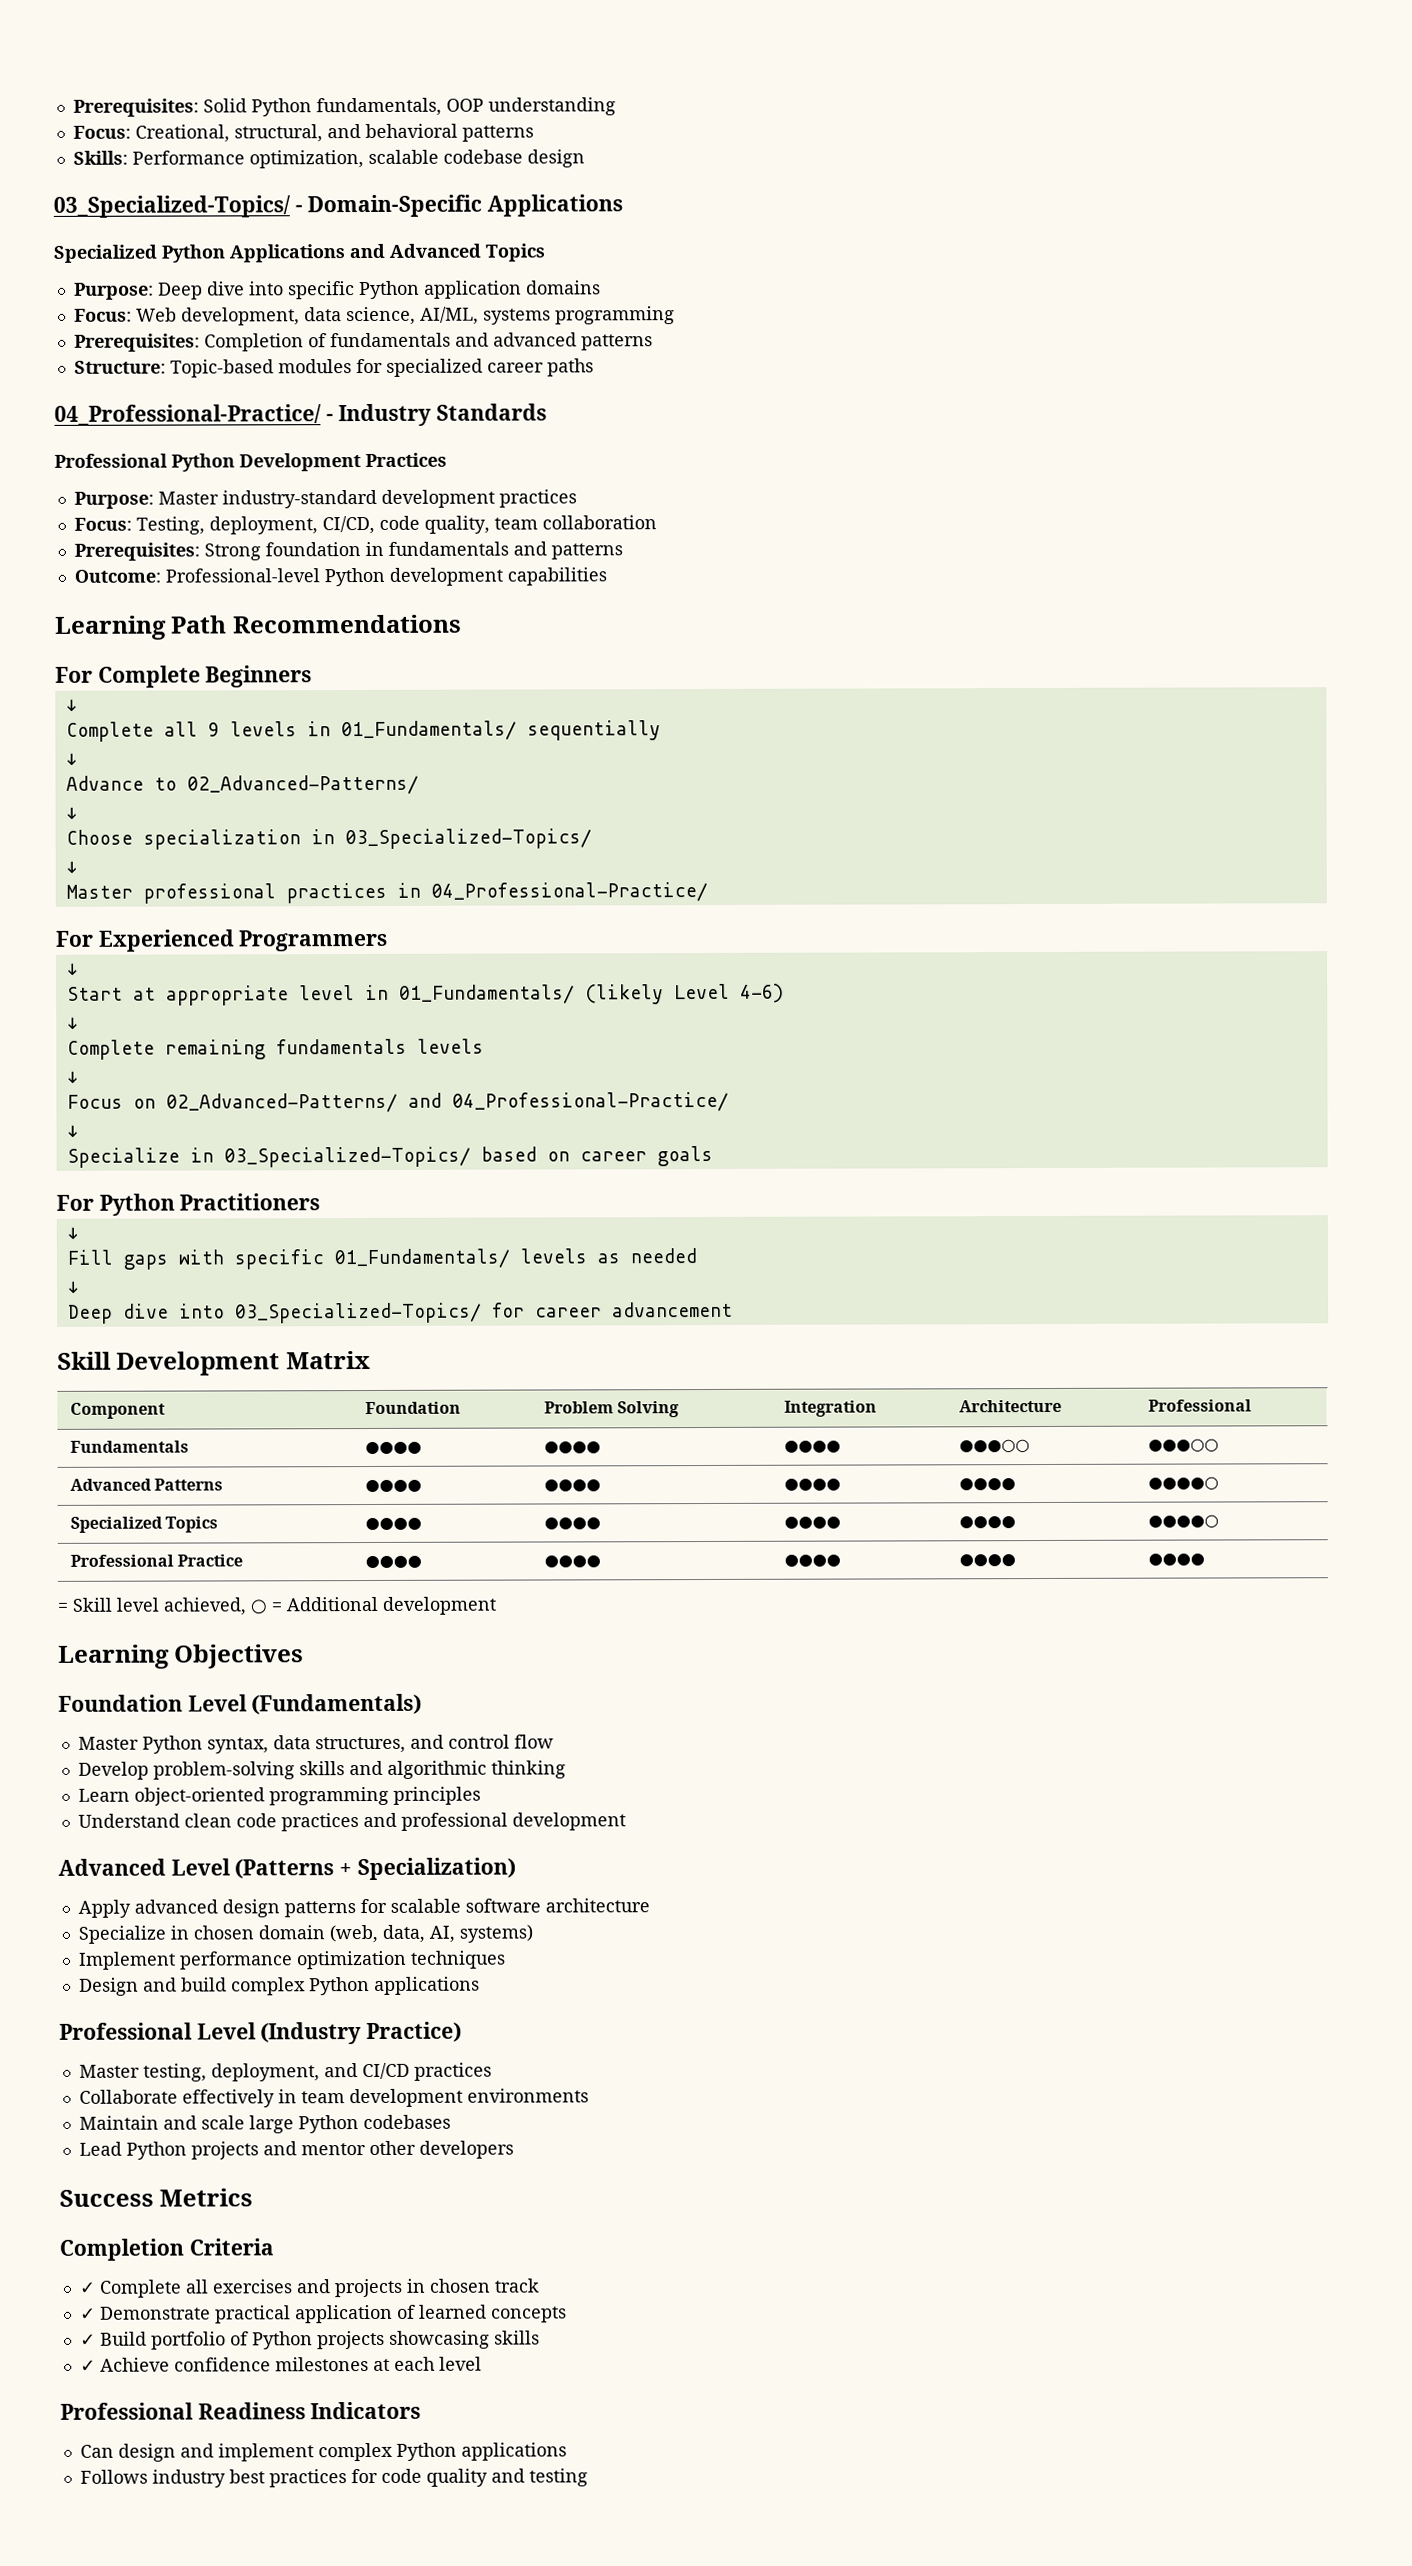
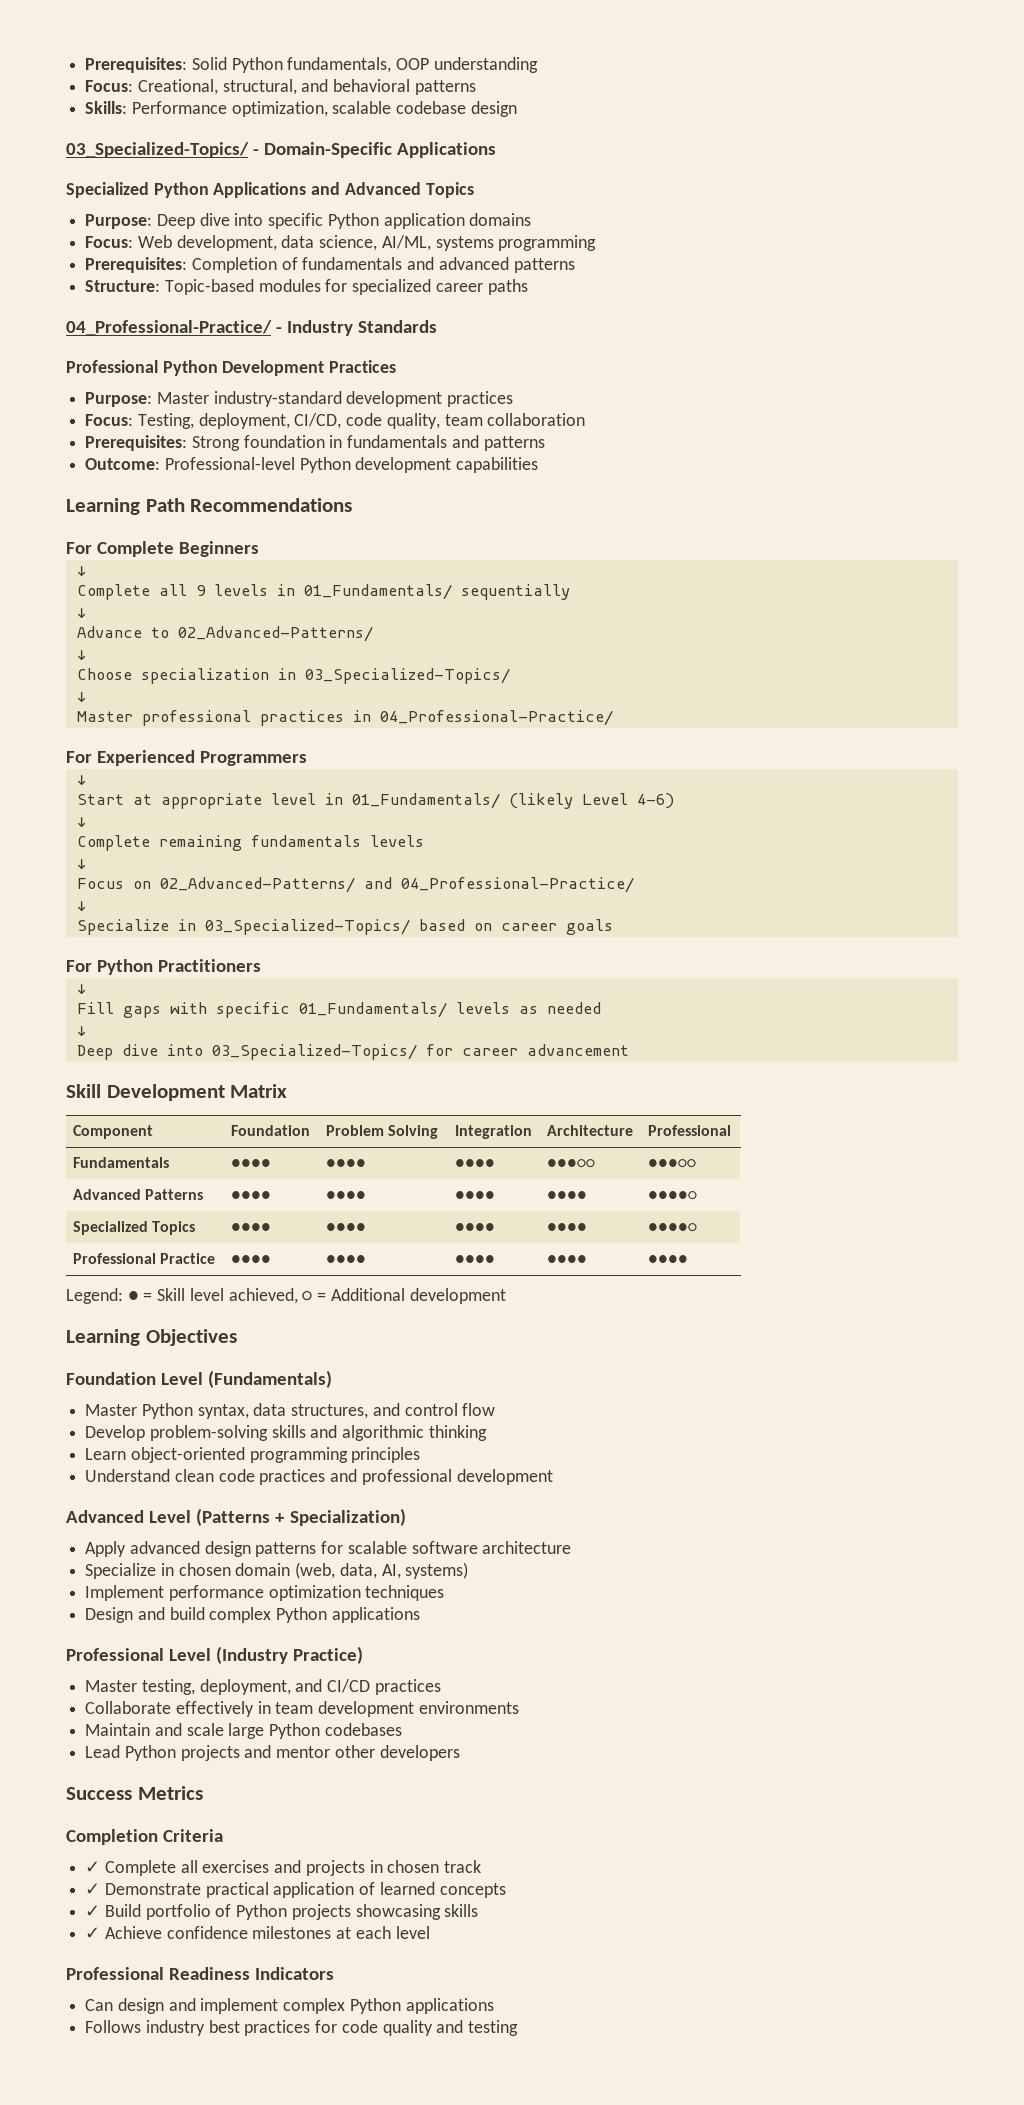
(1205, 1559) none -> [66,1288,139,1304] Legend: ●

